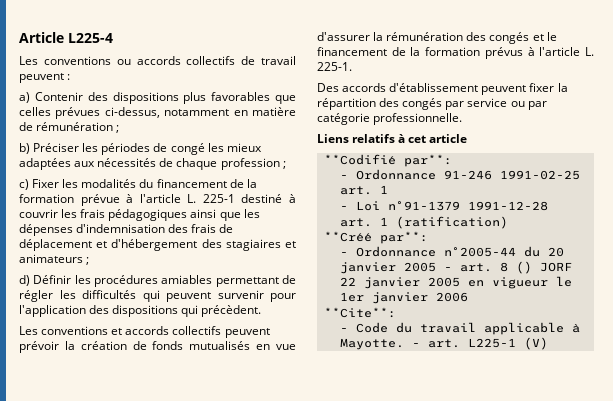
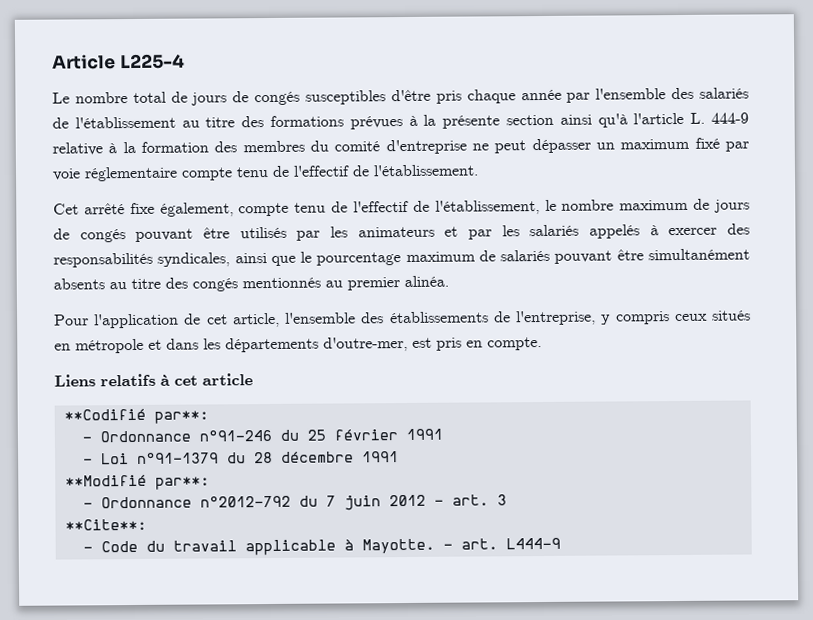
[19,56,296,65] [19,73,71,83] [19,92,296,104] [19,107,296,119] [19,122,120,133] [19,143,262,155] [19,158,286,170] [19,179,257,190] [19,194,296,206] [19,209,260,221] [19,224,234,236] [19,239,296,251] [19,254,90,265] [19,275,296,287] [19,290,296,302] [19,305,262,317] [19,326,270,338] [19,341,296,353] [317,32,557,44] [317,47,594,59] [317,62,352,71] [317,83,568,95] [317,98,547,110] [317,113,463,125] Les conventions ou accords collectifs de travail peuvent : // a) Contenir des dispositions plus favorables que celles prévues ci-dessus, notamment en matière de rémunération ; // b) Préciser les périodes de congé les mieux adaptées aux nécessités de chaque profession ; // c) Fixer les modalités du financement de la formation prévue à l'article L. 225-1 destiné à couvrir les frais pédagogiques ainsi que les dépenses d'indemnisation des frais de déplacement et d'hébergement des stagiaires et animateurs ; // d) Définir les procédures amiables permettant de régler les difficultés qui peuvent survenir pour l'application des dispositions qui précèdent. // Les conventions et accords collectifs peuvent prévoir la création de fonds mutualisés en vue d'assurer la rémunération des congés et le financement de la formation prévus à l'article L. 225-1. // Des accords d'établissement peuvent fixer la répartition des congés par service ou par catégorie professionnelle. -> [52,87,750,106] [52,112,749,130] [52,137,749,156] [52,164,479,182] [53,198,750,217] [53,223,750,243] [53,248,750,268] [53,275,449,292] [54,310,752,329] [54,336,542,354] Le nombre total de jours de congés susceptibles d'être pris chaque année par l'ensemble des salariés de l'établissement au titre des formations prévues à la présente section ainsi qu'à l'article L. 444-9 relative à la formation des membres du comité d'entreprise ne peut dépasser un maximum fixé par voie réglementaire compte tenu de l'effectif de l'établissement. // Cet arrêté fixe également, compte tenu de l'effectif de l'établissement, le nombre maximum de jours de congés pouvant être utilisés par les animateurs et par les salariés appelés à exercer des responsabilités syndicales, ainsi que le pourcentage maximum de salariés pouvant être simultanément absents au titre des congés mentionnés au premier alinéa. // Pour l'application de cet article, l'ensemble des établissements de l'entreprise, y compris ceux situés en métropole et dans les départements d'outre-mer, est pris en compte.
[443,170,580,180] [339,185,388,195] [339,201,548,211] [339,216,508,229] [323,231,428,244] [339,246,564,257] [339,261,572,274] [339,276,572,289] [339,292,468,304] 91-246 1991-02-25 art. 1 // - Loi n°91-1379 1991-12-28 art. 1 (ratification) // **Créé par**: // - Ordonnance n°2005-44 du 20 janvier 2005 - art. 8 () JORF 22 janvier 2005 en vigueur le 1er janvier 2006 -> [198,428,443,442] [82,451,399,465] [64,474,210,490] [82,494,507,511] n°91-246 du 25 février 1991 // - Loi n°91-1379 du 28 décembre 1991 // **Modifié par**: // - Ordonnance n°2012-792 du 7 juin 2012 - art. 3
[467,337,548,350] L225-1 (V) -> [505,537,561,550] L444-9

